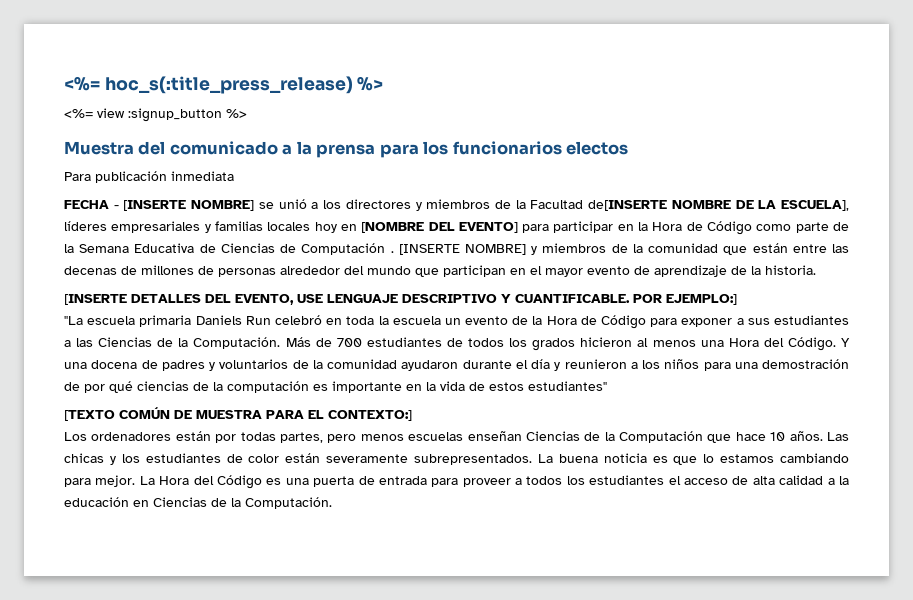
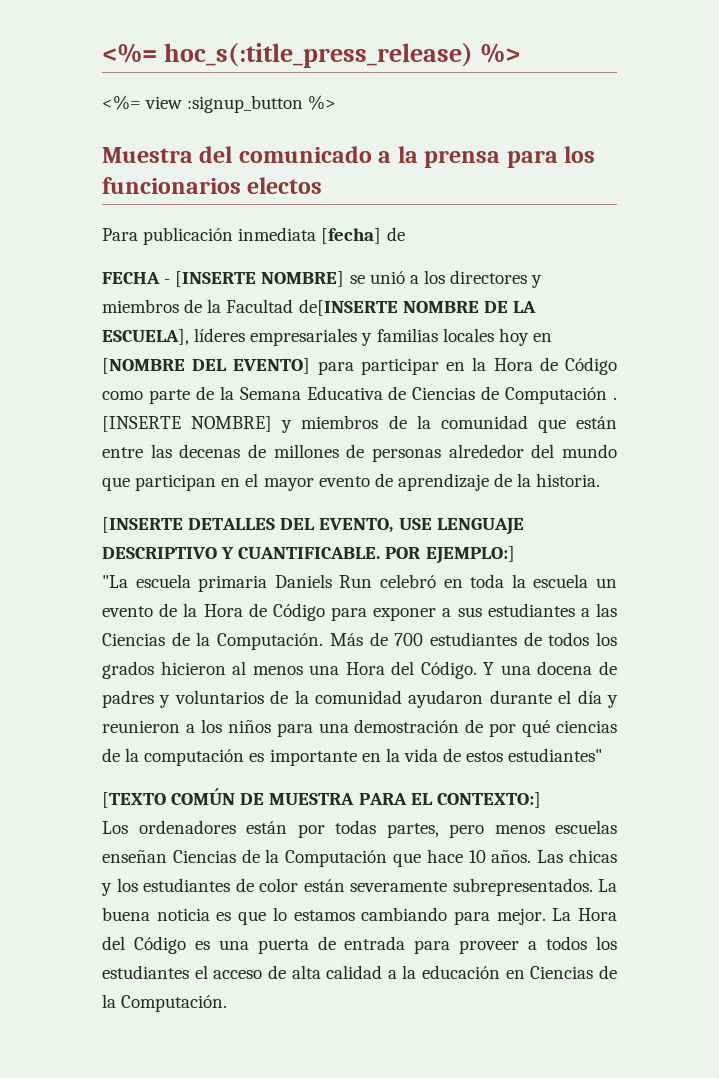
(234, 176) none -> [321,227,405,244] [fecha] de

